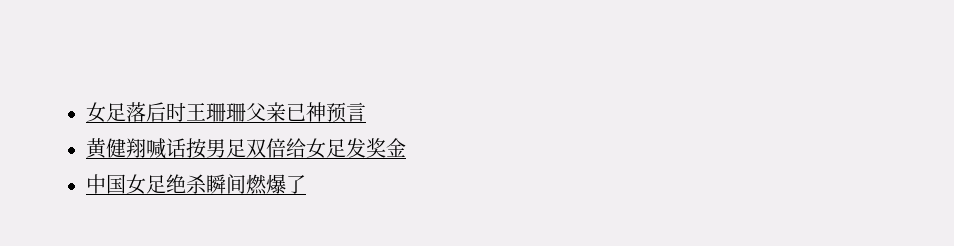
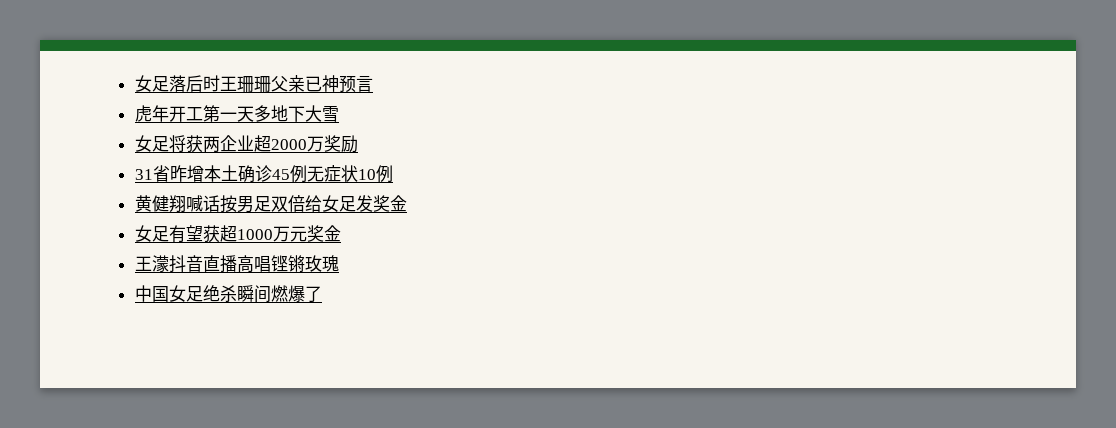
(366, 112) none -> [134,105,339,122] [134,135,358,153] [134,165,393,183] // 虎年开工第一天多地下大雪 // 女足将获两企业超2000万奖励 // 31省昨增本土确诊45例无症状10例
(406, 147) none -> [134,225,341,243] [134,255,339,273] // 女足有望获超1000万元奖金 // 王濛抖音直播高唱铿锵玫瑰

